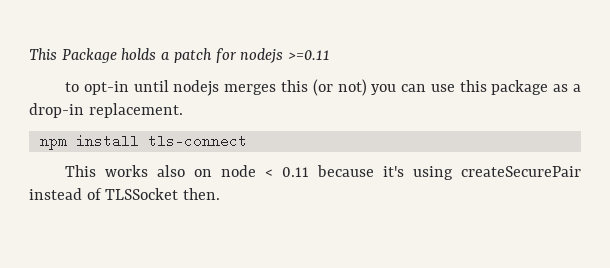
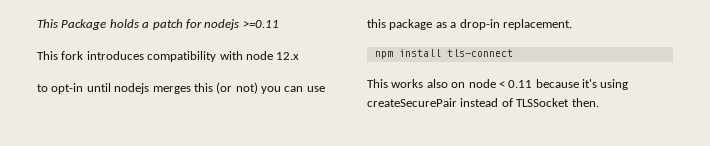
(331, 55) none -> [37,51,300,62] // This fork introduces compatibility with node 12.x

